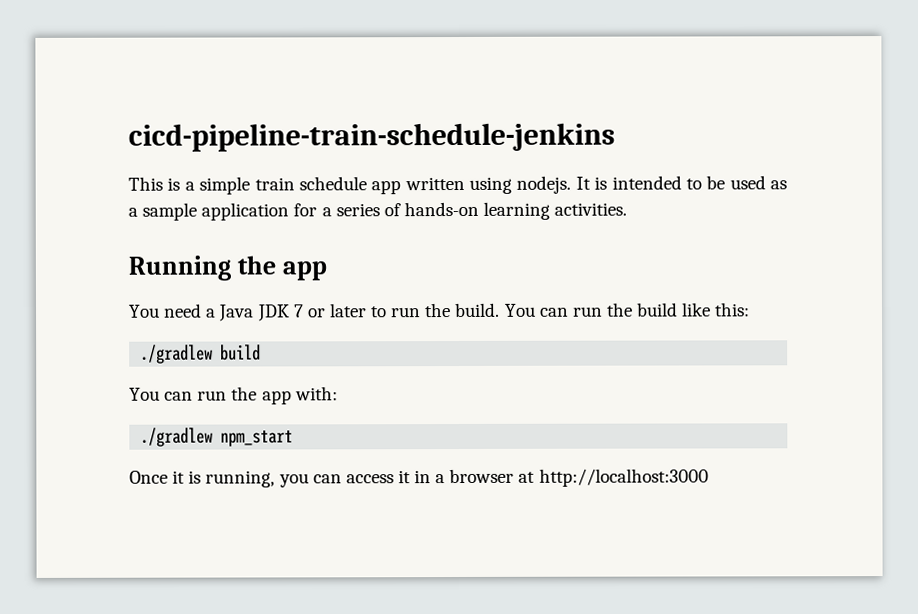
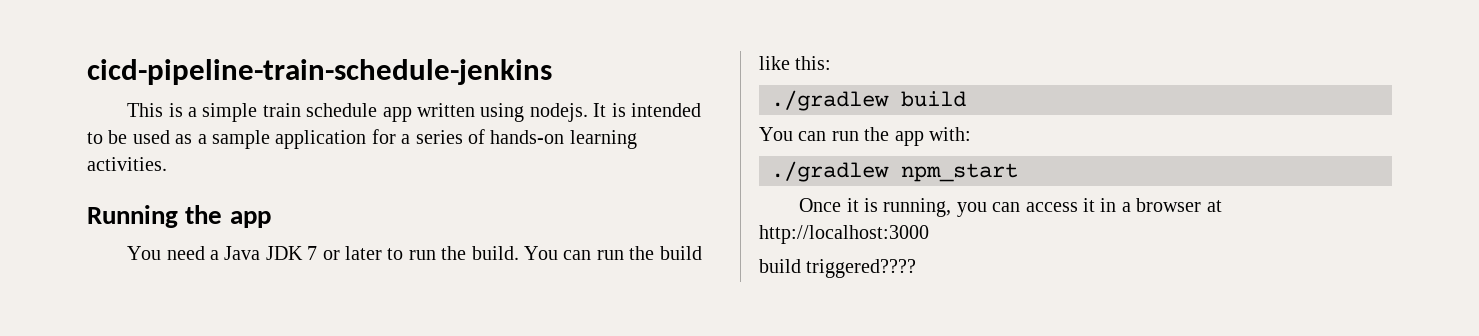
(709, 477) none -> [759,259,917,278] // build triggered????

